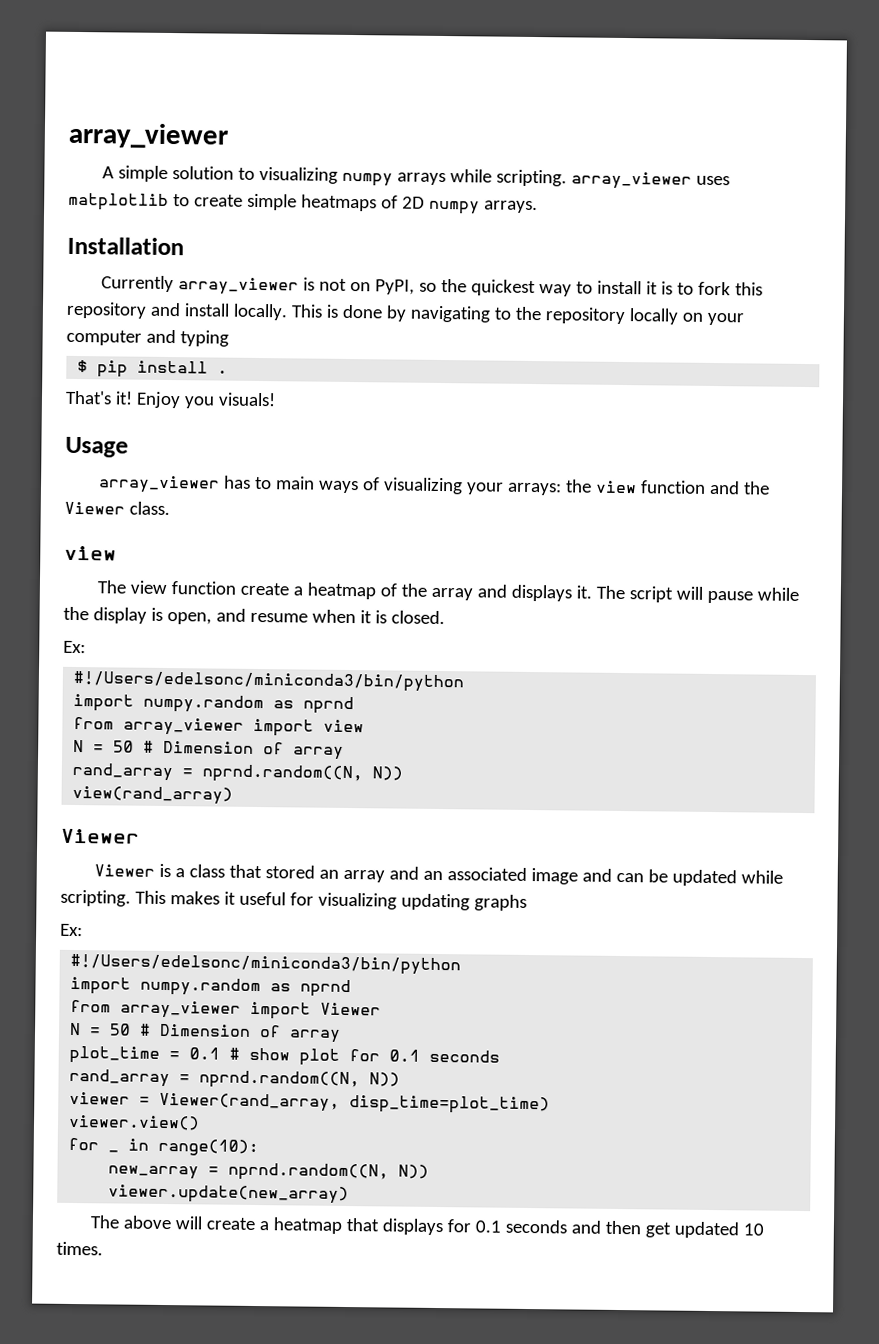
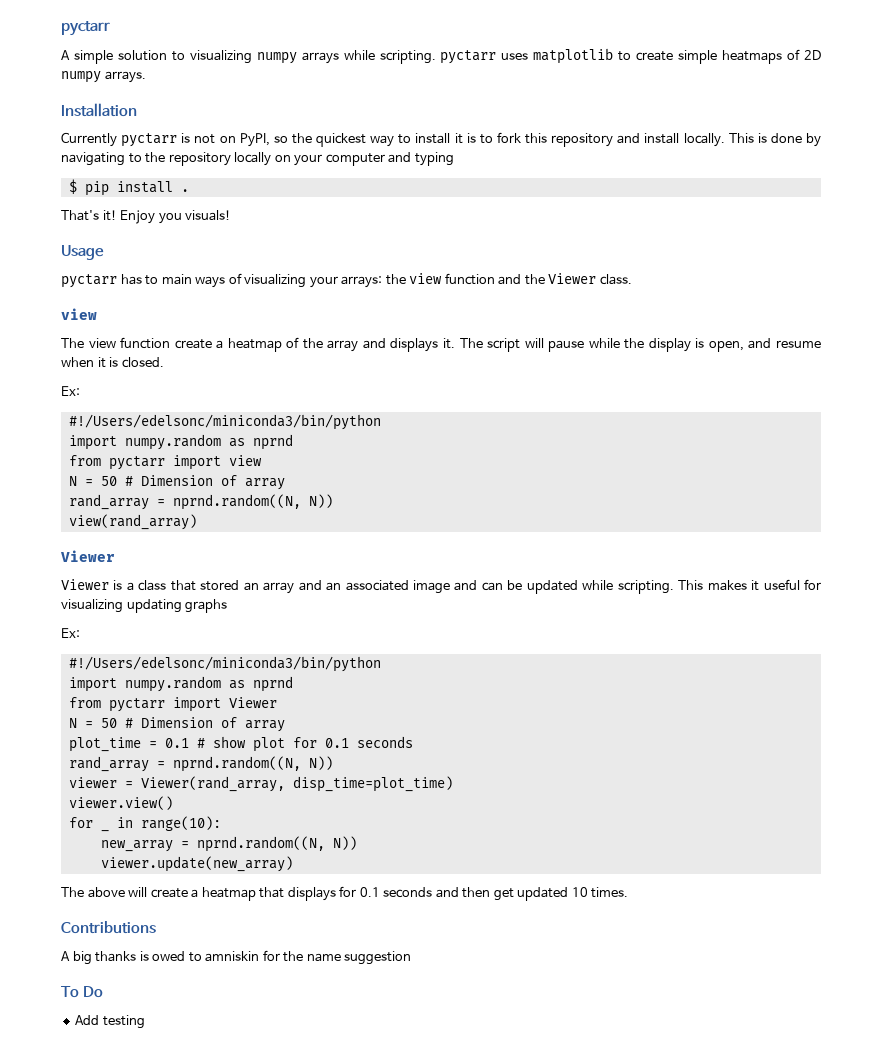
[68,122,229,149] array_viewer -> [61,21,110,36] pyctarr
[571,171,693,190] array_viewer -> [440,50,497,64] pyctarr
[178,277,300,296] array_viewer -> [121,133,178,147] pyctarr
[98,475,221,494] array_viewer -> [61,274,117,288] pyctarr
[123,717,245,736] array_viewer -> [108,456,165,470] pyctarr
[120,1000,242,1019] array_viewer -> [108,698,165,712] pyctarr
(103, 1248) none -> [61,921,156,934] [61,950,412,965] [61,986,103,998] [75,1015,145,1029] // Contributions // A big thanks is owed to amniskin for the name suggestion // To Do // Add testing

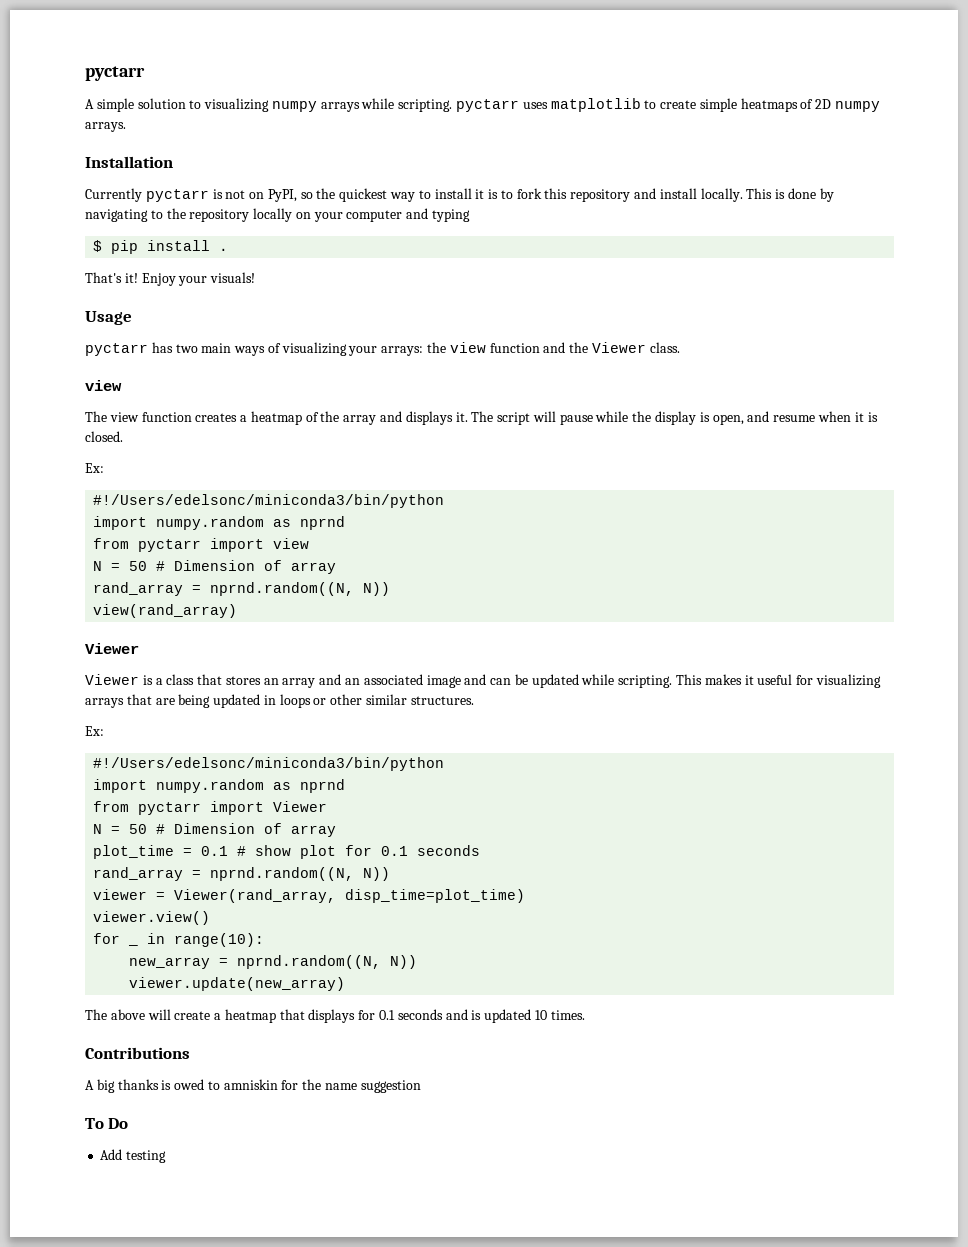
[158,213,182,224] you -> [178,276,208,286] your
[145,275,159,285] to -> [175,344,198,353] two
[174,339,212,349] create -> [195,413,238,422] creates
[200,580,240,591] stored -> [225,676,261,685] stores
[126,599,228,613] updating graphs -> [85,694,474,708] arrays that are being updated in loops or other similar structures.
[462,887,514,901] then get -> [471,1010,482,1020] is

